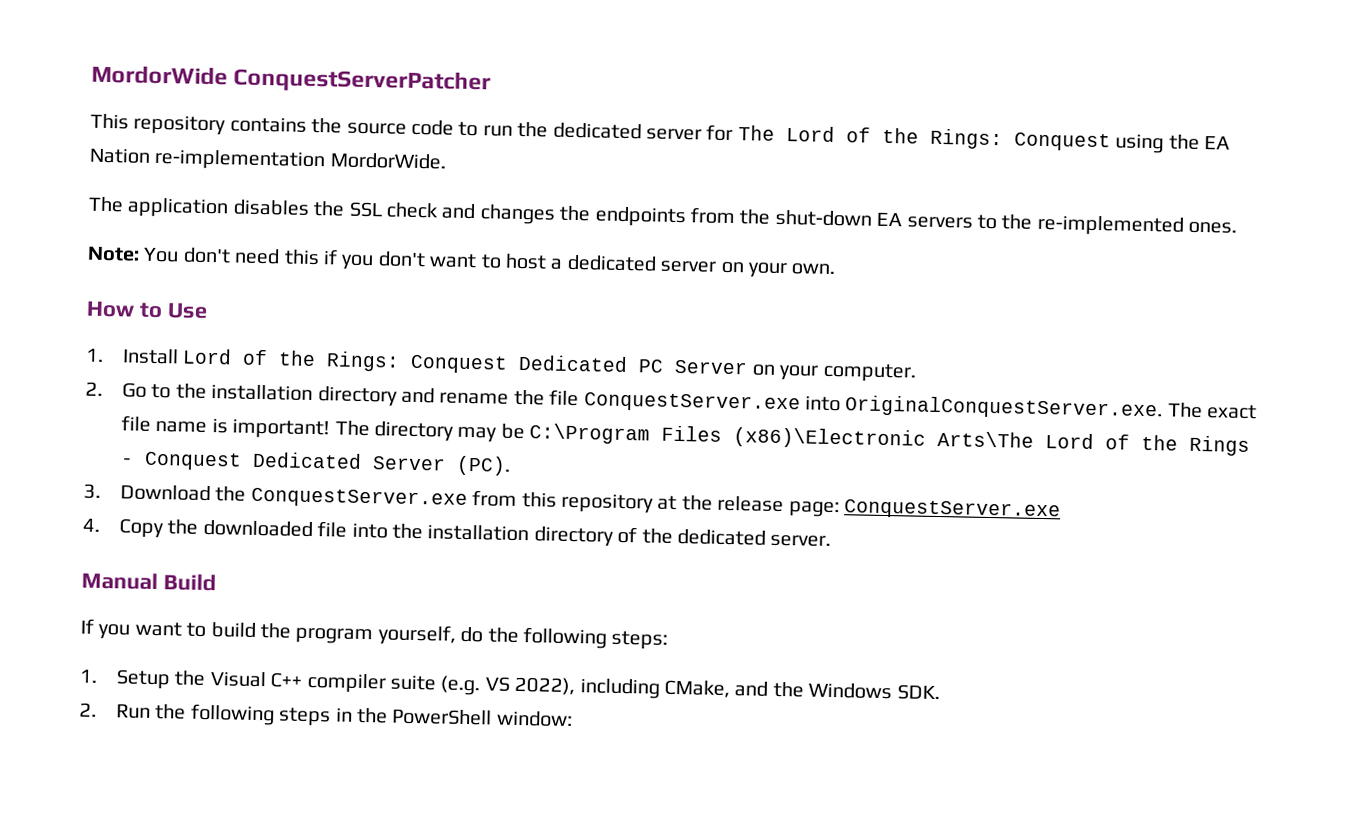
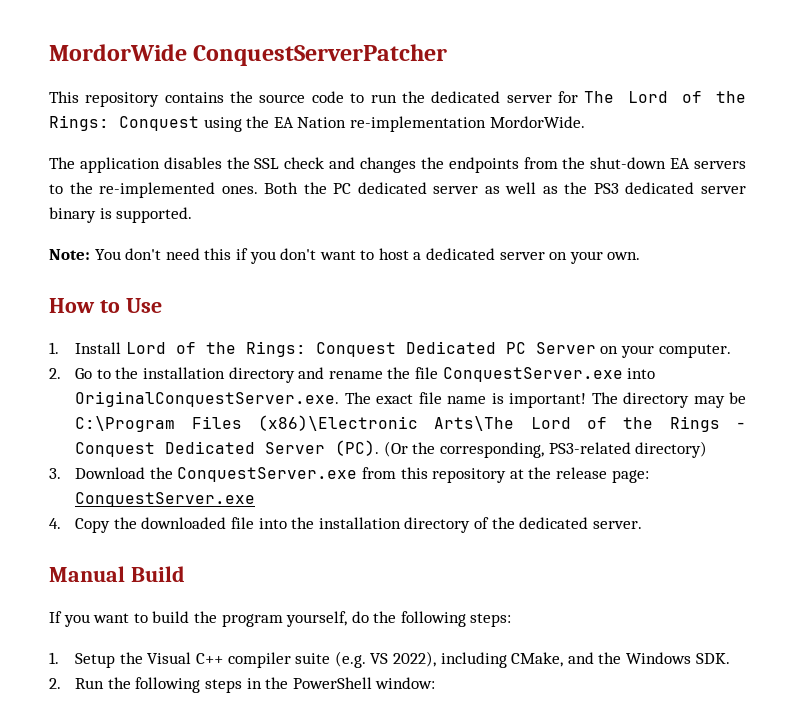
(1238, 227) none -> [264,182,746,194] [49,207,193,223] Both the PC dedicated server as well as the PS3 dedicated server binary is supported.
(512, 465) none -> [383,441,708,458] (Or the corresponding, PS3-related directory)

